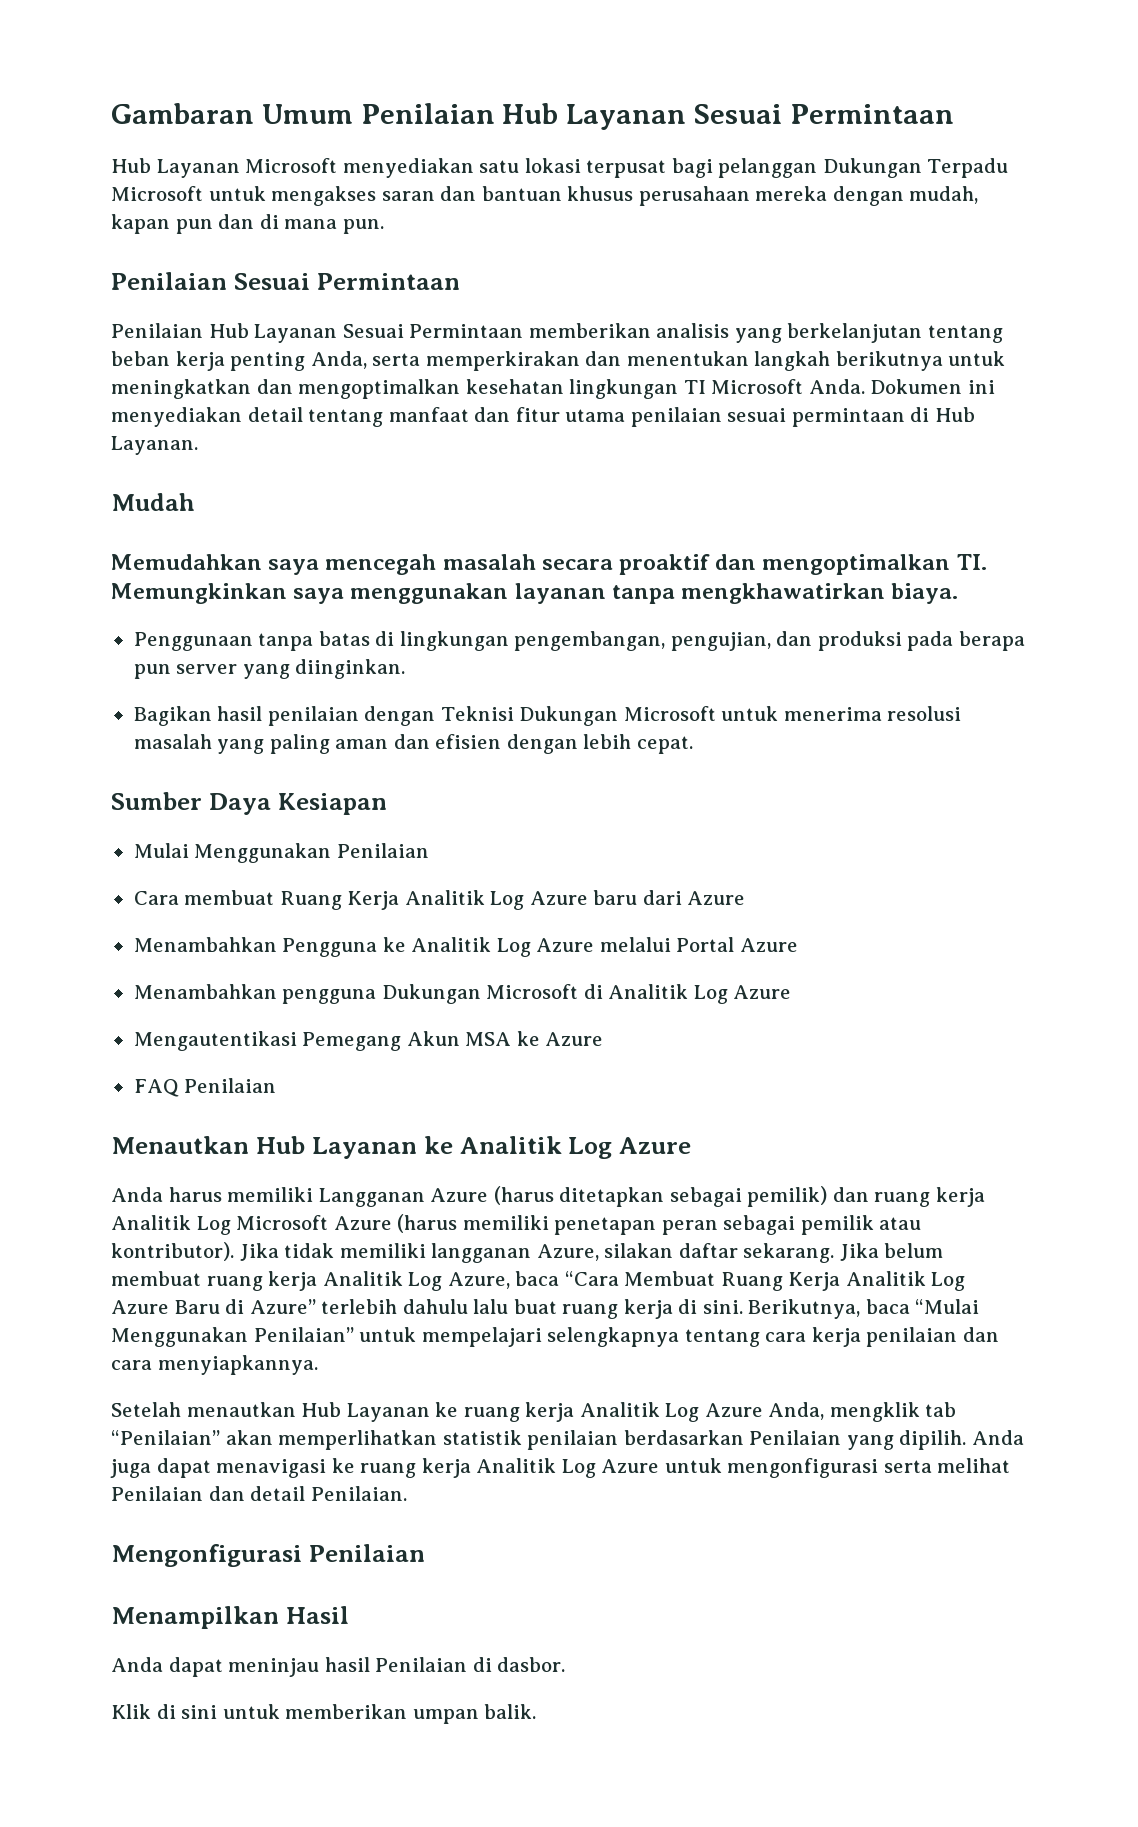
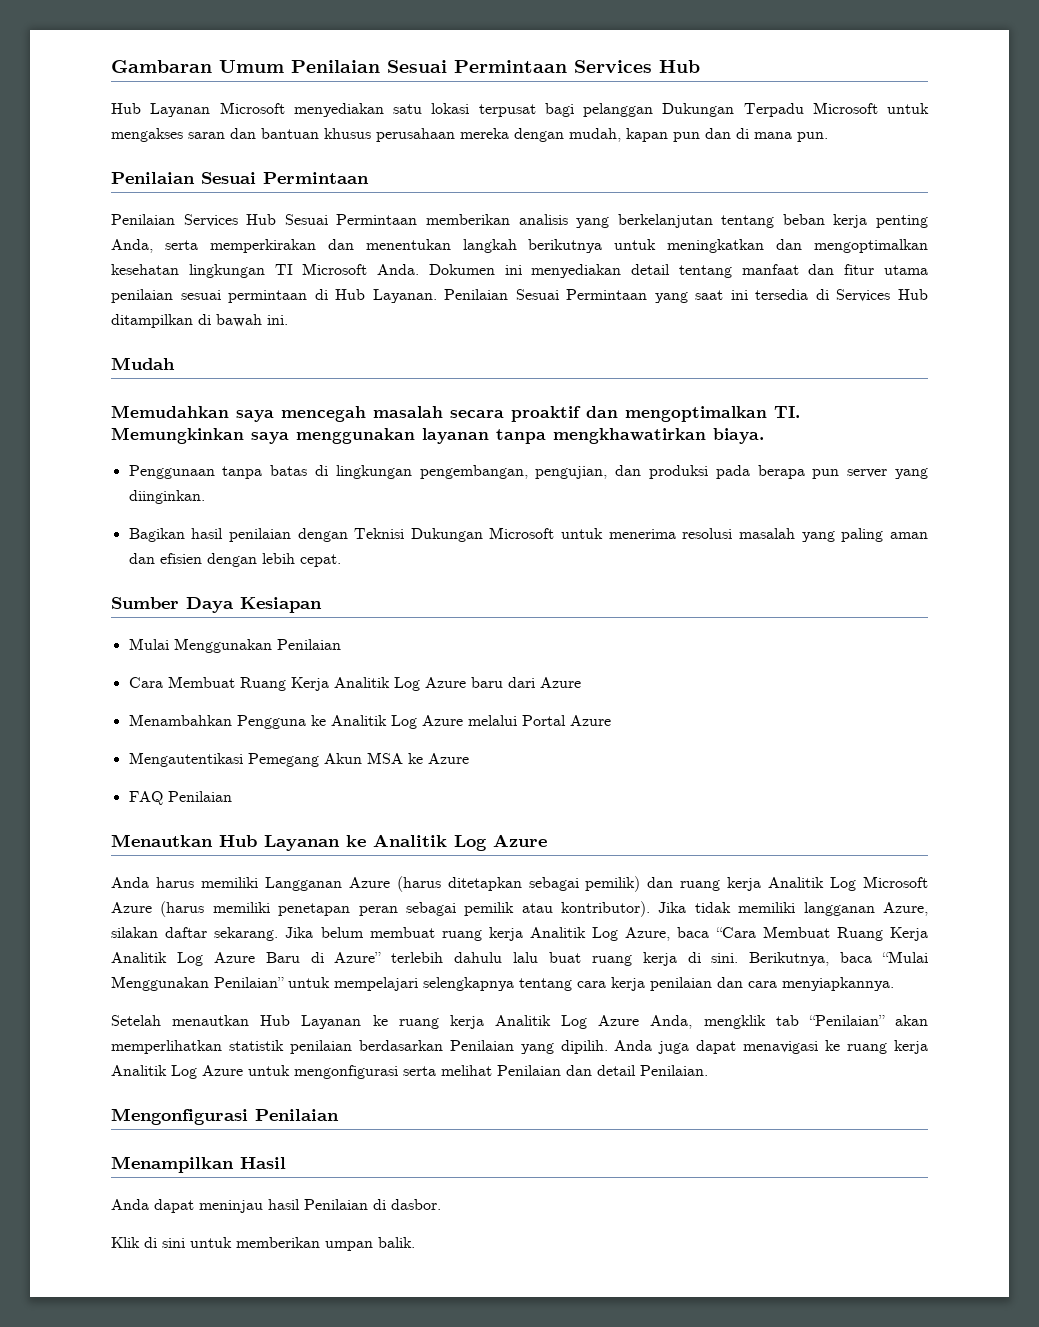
[502,103,954,130] Hub Layanan Sesuai Permintaan -> [387,60,700,73] Sesuai Permintaan Services Hub
[208,323,338,343] Hub Layanan -> [183,214,277,227] Services Hub
(198, 445) none -> [444,289,928,303] [111,314,288,328] Penilaian Sesuai Permintaan yang saat ini tersedia di Services Hub ditampilkan di bawah ini.
[184,890,275,905] membuat -> [167,676,235,688] Membuat
[133,984,792,1004] // Menambahkan pengguna Dukungan Microsoft di Analitik Log Azure -> (611, 720) none

